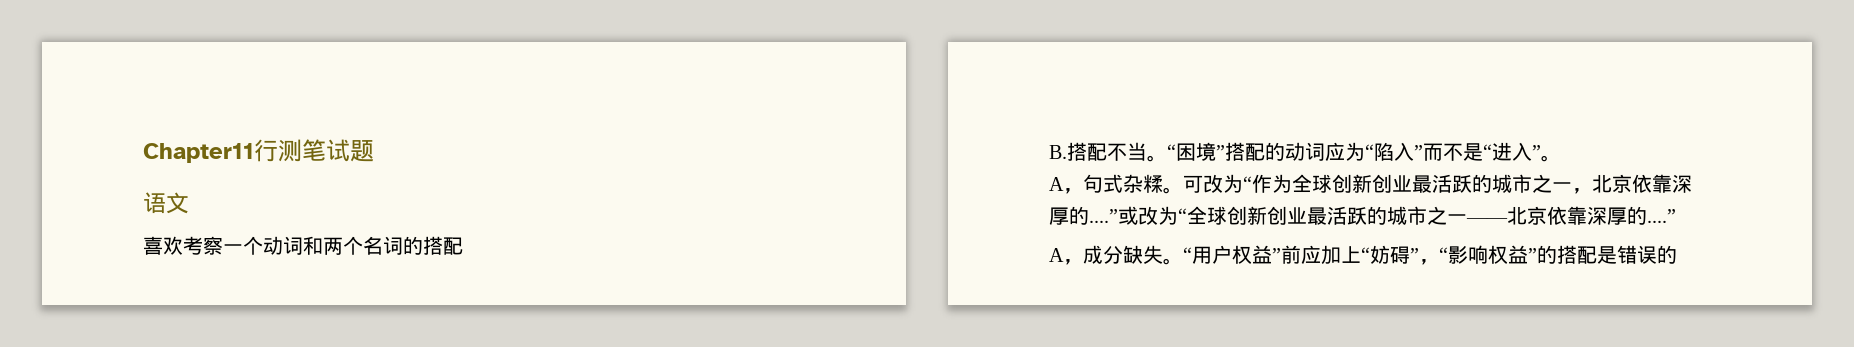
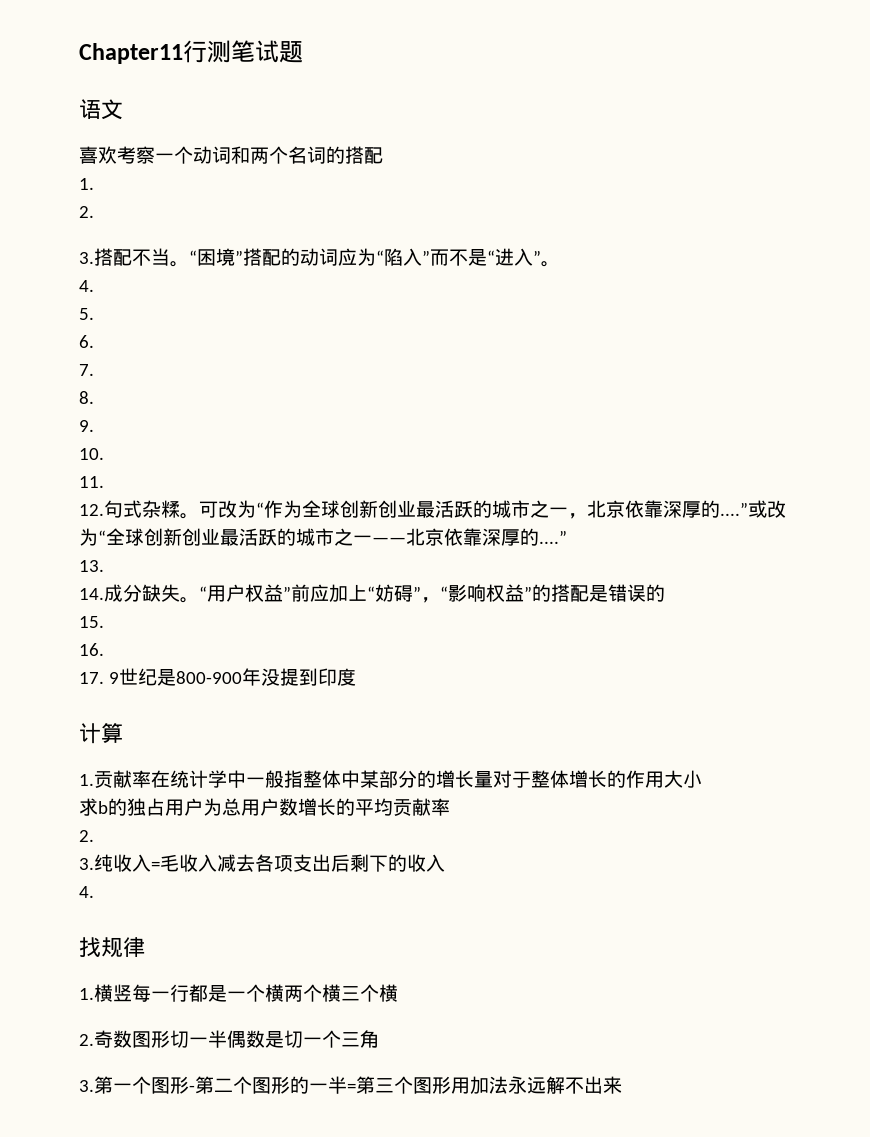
[1049,145,1067,159] B. -> [79,178,94,190] [79,206,94,218] [79,252,94,264] 1. // 2. // 3.
[1049,177,1083,194] A， -> [79,280,94,292] [79,308,94,320] [79,335,94,348] [79,364,94,376] [79,391,94,404] [79,420,94,432] [79,448,104,460] [79,476,104,488] [79,504,104,516] 4. // 5. // 6. // 7. // 8. // 9. // 10. // 11. // 12.
[1049,248,1083,265] A， -> [79,560,104,572] [79,588,104,600] 13. // 14.
(1677, 254) none -> [79,616,104,628] [79,643,104,656] [79,668,356,686] [79,723,123,744] [79,770,702,788] [79,798,450,816] [79,830,94,842] [79,854,445,872] [79,886,94,898] [79,937,145,958] [79,984,398,1002] [79,1030,379,1048] [79,1076,622,1094] // 15. // 16. // 17. 9世纪是800-900年没提到印度 // 计算 // 1.贡献率在统计学中一般指整体中某部分的增长量对于整体增长的作用大小 // 求b的独占用户为总用户数增长的平均贡献率 // 2. // 3.纯收入=毛收入减去各项支出后剩下的收入 // 4. // 找规律 // 1.横竖每一行都是一个横两个横三个横 // 2.奇数图形切一半偶数是切一个三角 // 3.第一个图形-第二个图形的一半=第三个图形用加法永远解不出来

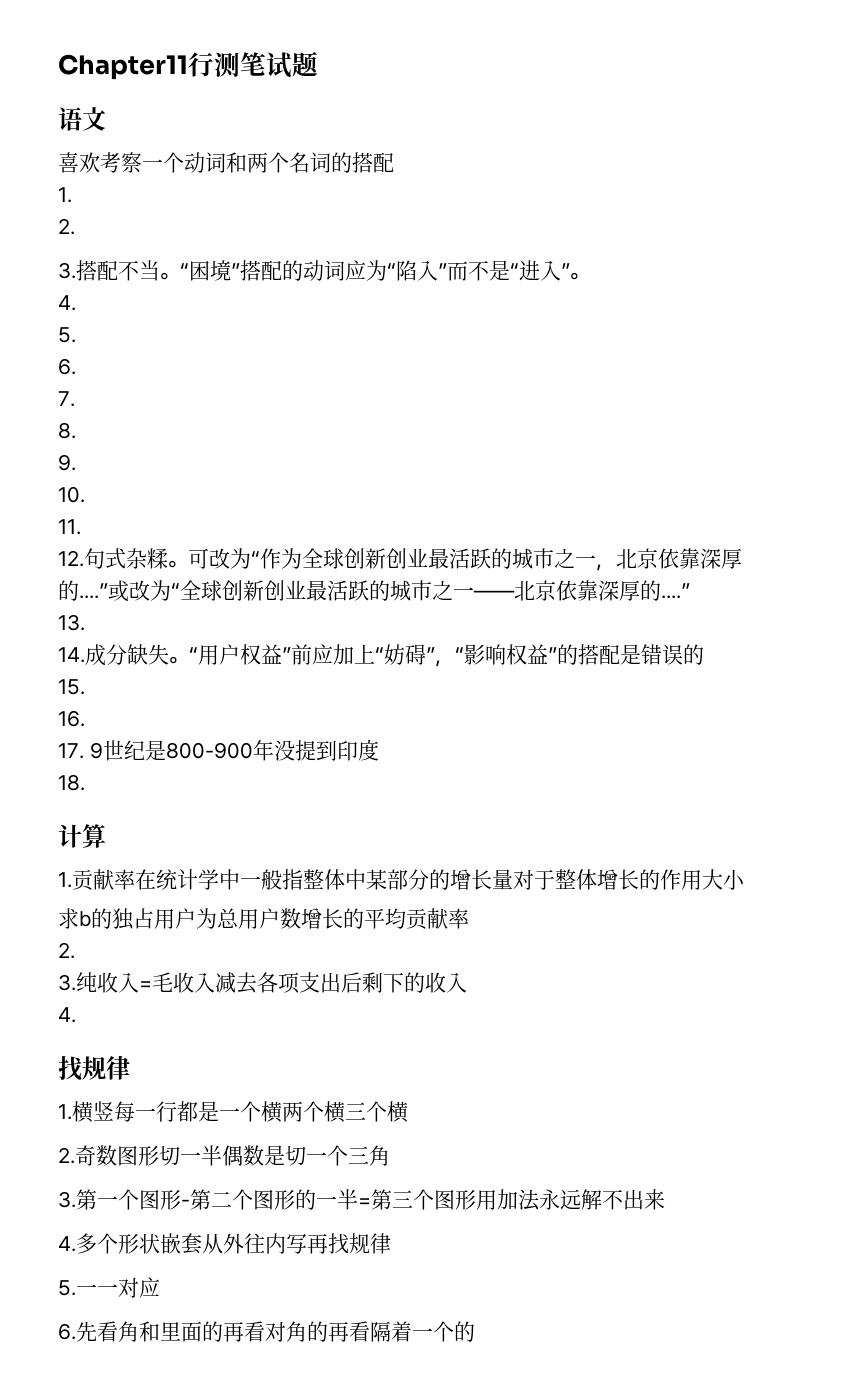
(356, 677) none -> [58,774,85,791] // 18.
(622, 1085) none -> [58,1233,391,1255] [58,1277,160,1298] [58,1321,475,1342] // 4.多个形状嵌套从外往内写再找规律 // 5.一一对应 // 6.先看角和里面的再看对角的再看隔着一个的

